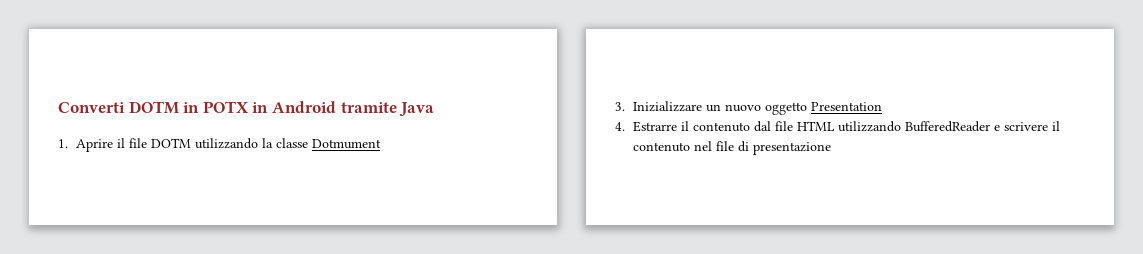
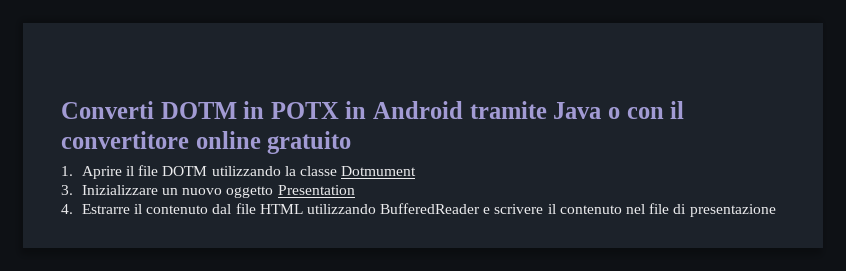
(435, 109) none -> [607,101,685,119] [61,131,352,154] o con il convertitore online gratuito

